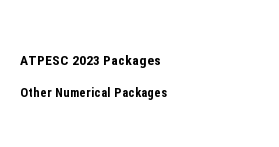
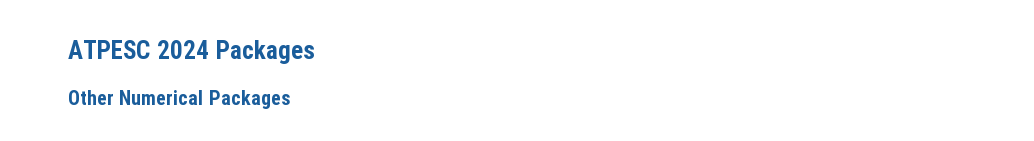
[71,56,100,65] 2023 -> [156,40,209,59] 2024

